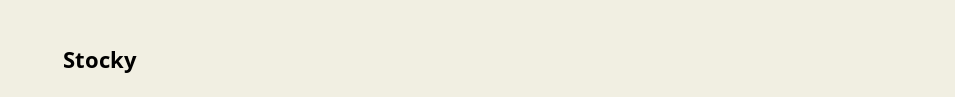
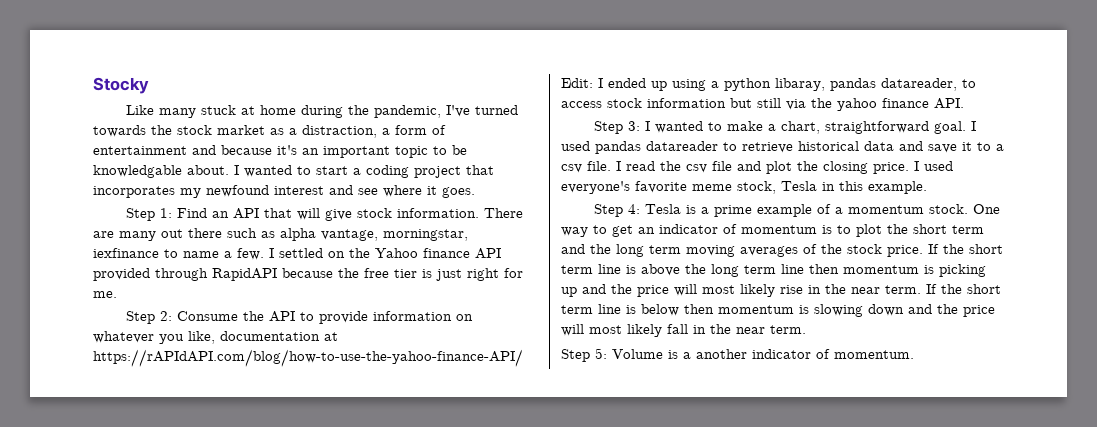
(137, 62) none -> [126,105,519,118] [93,125,446,138] [93,145,467,158] [93,165,494,178] [93,185,475,198] [126,208,524,221] [93,228,468,241] [93,248,501,260] [93,268,523,281] [93,291,117,298] [126,311,474,324] [93,331,338,344] [93,349,523,367] [561,78,976,91] [561,98,964,111] [594,121,977,134] [561,141,1004,154] [561,161,953,174] [561,181,927,194] [594,204,1001,217] [561,224,984,237] [561,244,1003,257] [561,264,986,277] [561,284,1001,297] [561,304,995,317] [561,324,806,337] [561,348,914,362] // Like many stuck at home during the pandemic, I've turned towards the stock market as a distraction, a form of entertainment and because it's an important topic to be knowledgable about. I wanted to start a coding project that incorporates my newfound interest and see where it goes. // Step 1: Find an API that will give stock information. There are many out there such as alpha vantage, morningstar, iexfinance to name a few. I settled on the Yahoo finance API provided through RapidAPI because the free tier is just right for me. // Step 2: Consume the API to provide information on whatever you like, documentation at https://rAPIdAPI.com/blog/how-to-use-the-yahoo-finance-API/ Edit: I ended up using a python libaray, pandas datareader, to access stock information but still via the yahoo finance API. // Step 3: I wanted to make a chart, straightforward goal. I used pandas datareader to retrieve historical data and save it to a csv file. I read the csv file and plot the closing price. I used everyone's favorite meme stock, Tesla in this example. // Step 4: Tesla is a prime example of a momentum stock. One way to get an indicator of momentum is to plot the short term and the long term moving averages of the stock price. If the short term line is above the long term line then momentum is picking up and the price will most likely rise in the near term. If the short term line is below then momentum is slowing down and the price will most likely fall in the near term. // Step 5: Volume is a another indicator of momentum.

